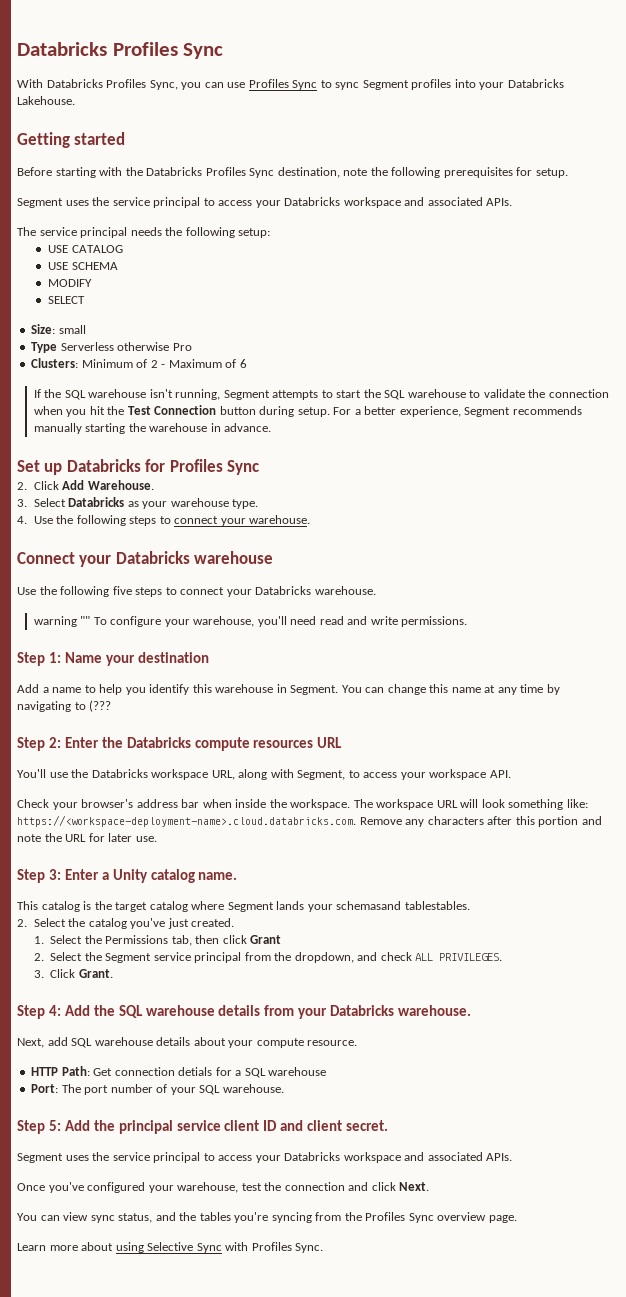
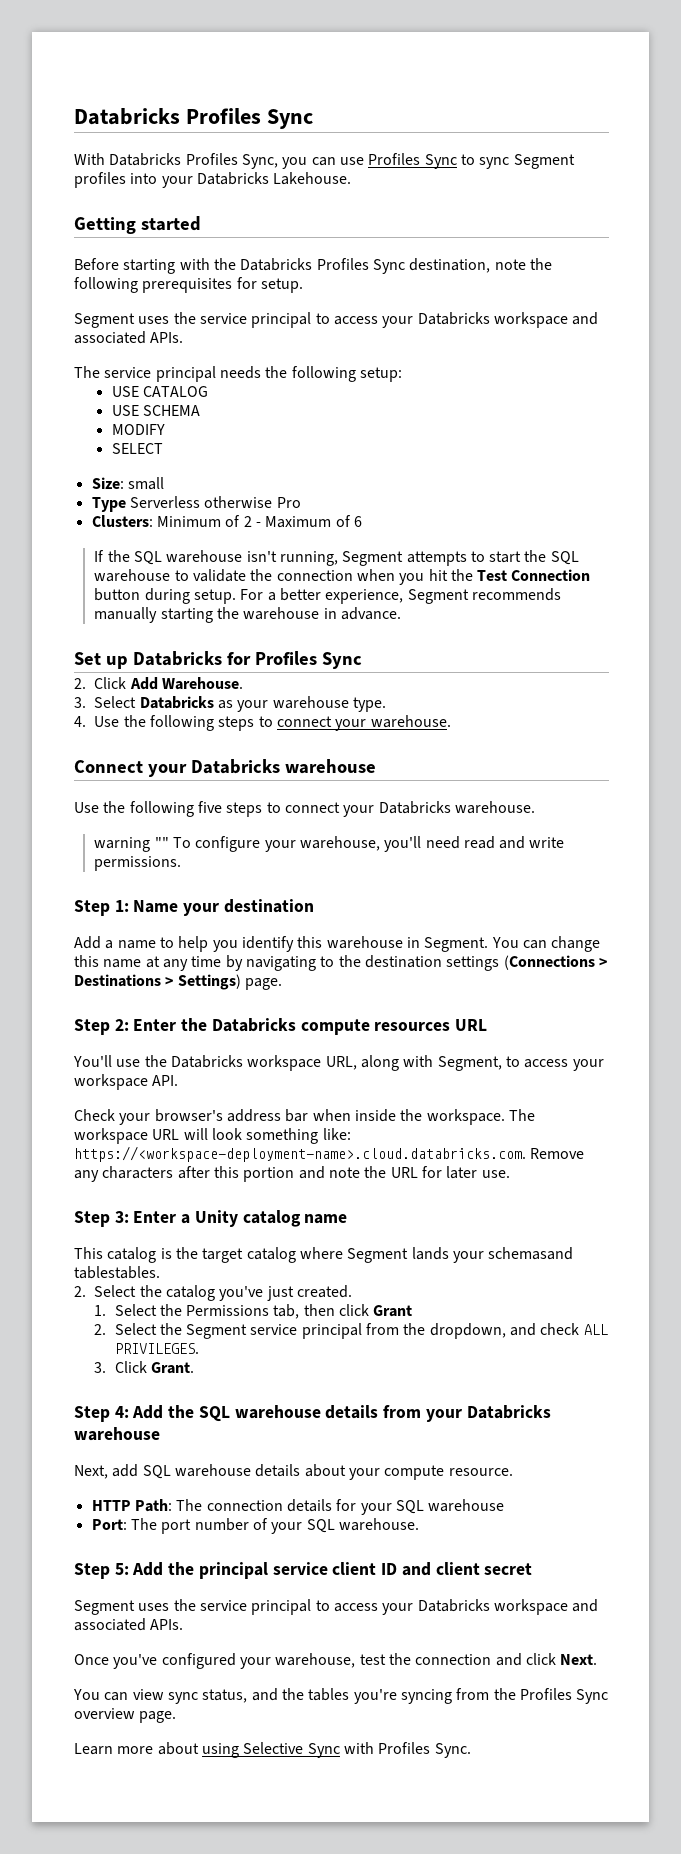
[89,700,112,712] (??? -> [338,955,607,971] [74,974,282,990] the destination settings (Connections > Destinations > Settings) page.
[198,872,238,880] name. -> [304,1214,348,1224] name
[398,1005,472,1016] warehouse. -> [74,1427,160,1441] warehouse
[93,1067,242,1076] Get connection detials for a -> [176,1499,392,1515] The connection details for your
[346,1120,389,1131] secret. -> [484,1563,533,1575] secret

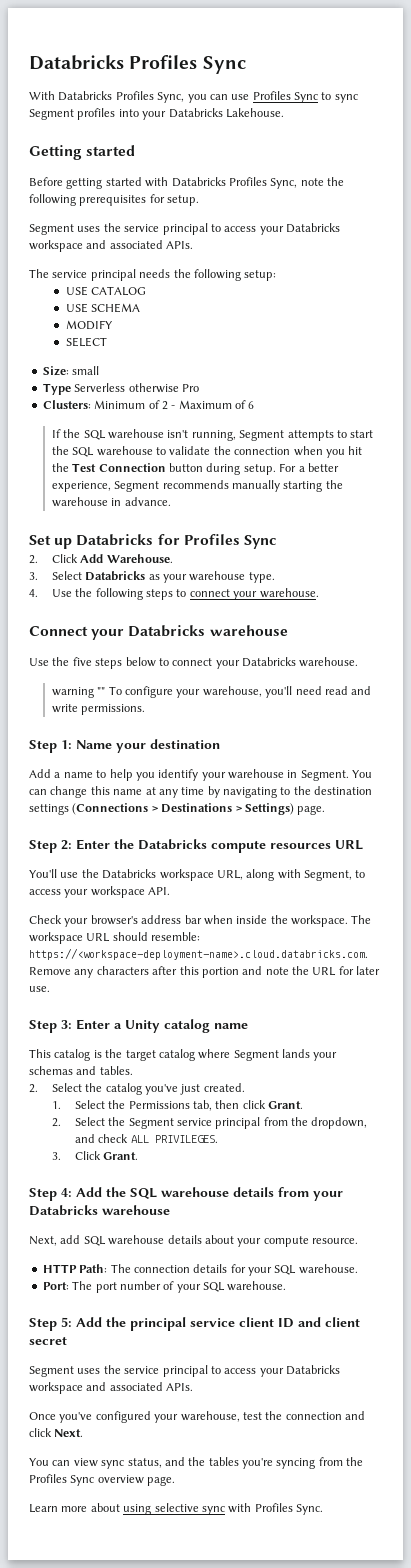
[123,258,491,274] starting with the Databricks Profiles Sync destination, -> [66,177,298,189] getting started with Databricks Profiles Sync,
[129,801,194,817] following -> (70, 661) none
(263, 809) none -> [125,657,156,667] below
[297,936,323,948] this -> [201,772,226,781] your
[183,1128,351,1144] will look something like: -> [112,932,201,941] should resemble:
[488,1247,574,1260] [74,1266,160,1279] schemasand tablestables. -> [29,1066,133,1075] schemas and tables.
[373,1305,413,1317] Grant -> [268,1101,304,1109] Grant.
[428,1499,505,1512] warehouse -> [298,1264,358,1274] warehouse.
[243,1742,340,1758] Selective Sync -> [154,1503,225,1515] selective sync

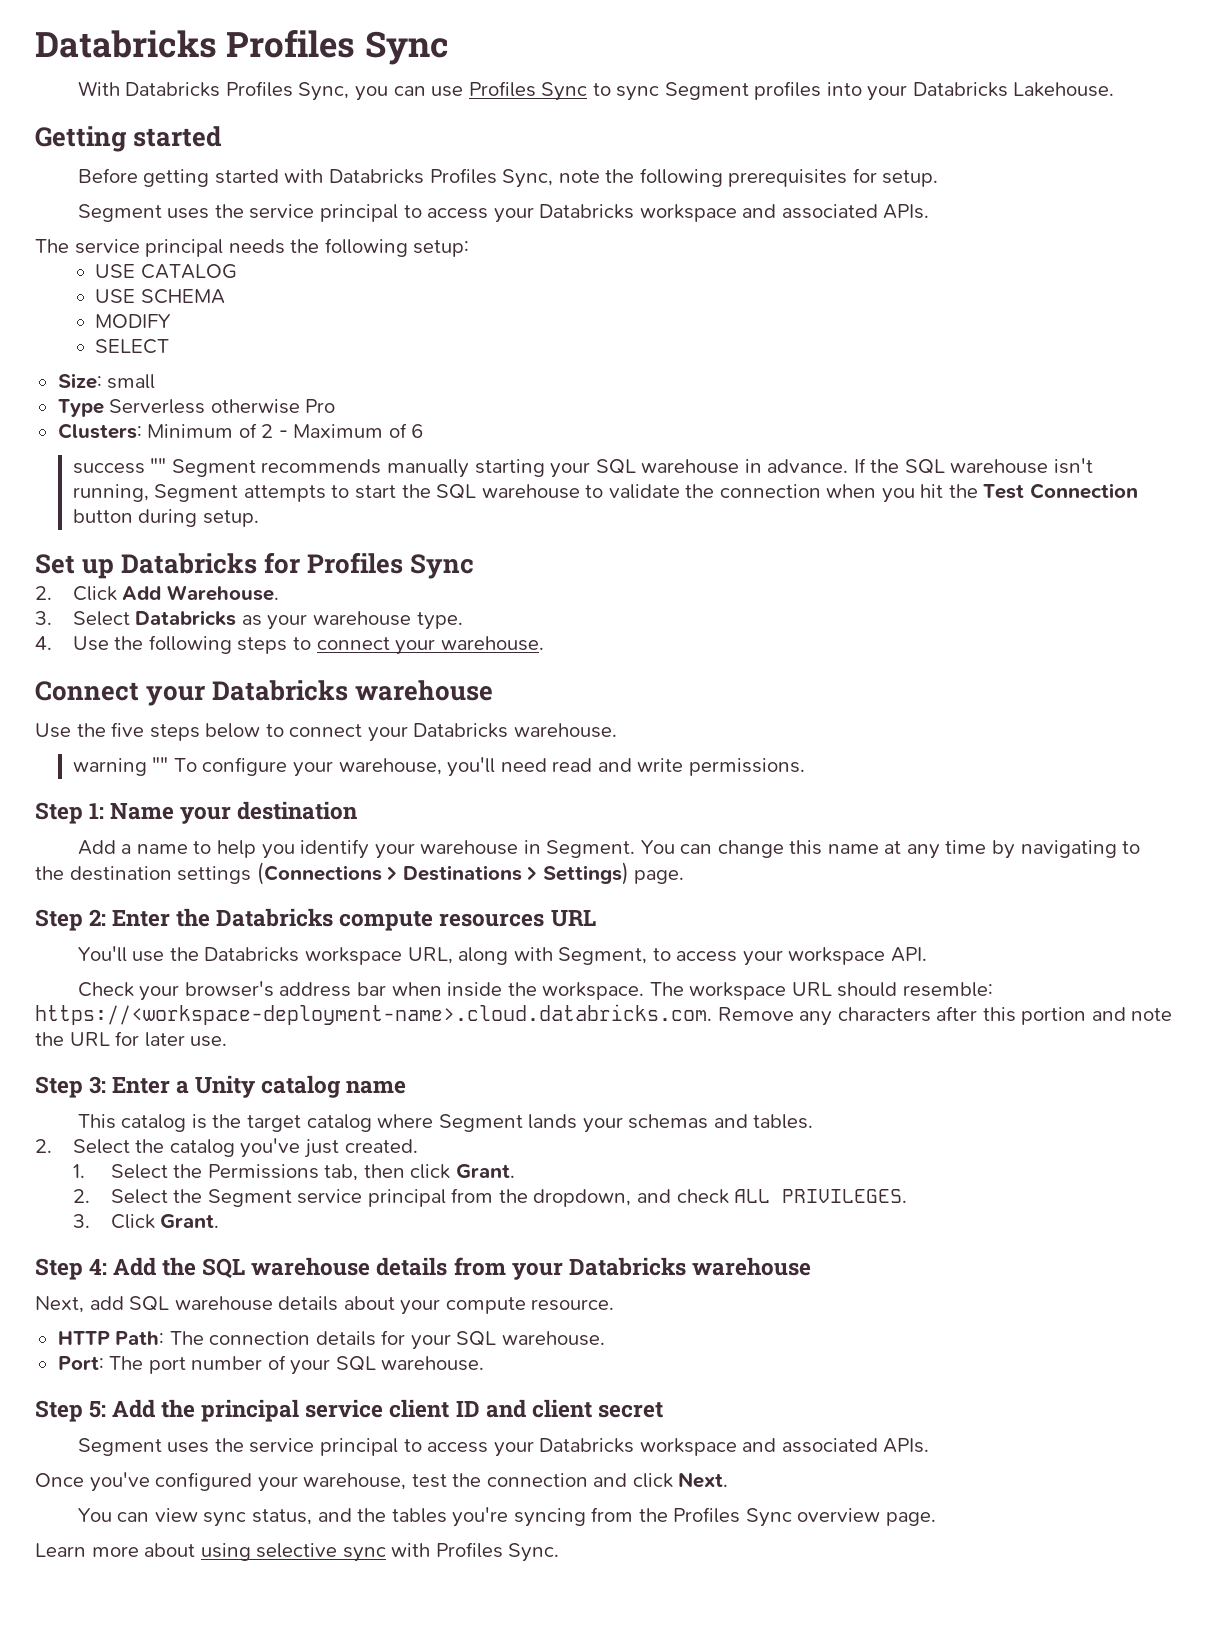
(255, 405) none -> [72,458,849,478] success "" Segment recommends manually starting your SQL warehouse in advance.
[279,463,339,472] [51,480,343,492] [51,497,171,507] For a better experience, Segment recommends manually starting the warehouse in advance. -> (259, 518) none

